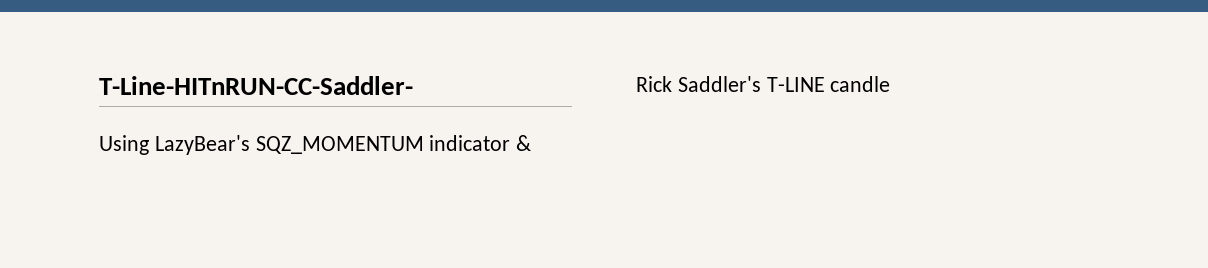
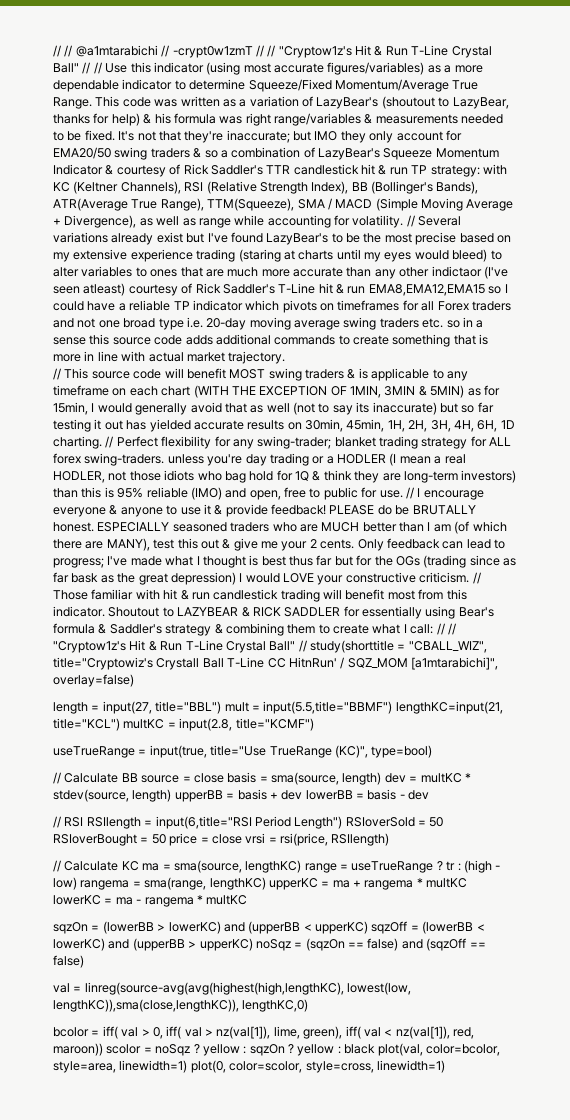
[99,76,413,95] [99,135,532,155] [636,76,891,92] T-Line-HITnRUN-CC-Saddler- // Using LazyBear's SQZ_MOMENTUM indicator & Rick Saddler's T-LINE candle -> [53,45,492,58] [53,62,483,75] [53,79,479,92] [53,96,509,109] [53,113,504,126] [53,130,462,143] [53,147,499,160] [53,164,507,177] [53,181,479,194] [53,198,514,211] [53,215,462,228] [53,232,511,245] [53,249,502,262] [53,266,508,279] [53,283,508,296] [53,300,511,313] [53,317,484,330] [53,334,489,347] [53,351,286,364] [53,368,468,381] [53,385,500,398] [53,402,494,415] [53,419,515,432] [53,436,512,449] [53,453,466,466] [53,470,517,483] [53,487,484,500] [53,504,476,517] [53,521,507,534] [53,538,505,551] [53,555,516,568] [53,572,481,585] [53,589,467,602] [53,606,494,619] [53,623,456,636] [53,640,487,653] [53,657,498,670] [53,674,134,687] [53,701,503,714] [53,718,314,731] [53,745,433,758] [53,772,471,785] [53,789,430,802] [53,816,444,829] [53,833,390,846] [53,860,501,873] [53,877,468,890] [53,895,248,907] [53,921,485,934] [53,938,486,951] [53,955,84,968] [53,982,412,995] [53,999,309,1012] [53,1026,474,1039] [53,1043,500,1056] [53,1060,445,1073] // // @a1mtarabichi // -crypt0w1zmT // // "Cryptow1z's Hit & Run T-Line Crystal Ball" // // Use this indicator (using most accurate figures/variables) as a more dependable indicator to determine Squeeze/Fixed Momentum/Average True Range. This code was written as a variation of LazyBear's (shoutout to LazyBear, thanks for help) & his formula was right range/variables & measurements needed to be fixed. It's not that they're inaccurate; but IMO they only account for EMA20/50 swing traders & so a combination of LazyBear's Squeeze Momentum Indicator & courtesy of Rick Saddler's TTR candlestick hit & run TP strategy: with KC (Keltner Channels), RSI (Relative Strength Index), BB (Bollinger's Bands), ATR(Average True Range), TTM(Squeeze), SMA / MACD (Simple Moving Average + Divergence), as well as range while accounting for volatility. // Several variations already exist but I've found LazyBear's to be the most precise based on my extensive experience trading (staring at charts until my eyes would bleed) to alter variables to ones that are much more accurate than any other indictaor (I've seen atleast) courtesy of Rick Saddler's T-Line hit & run EMA8,EMA12,EMA15 so I could have a reliable TP indicator which pivots on timeframes for all Forex traders and not one broad type i.e. 20-day moving average swing traders etc. so in a sense this source code adds additional commands to create something that is more in line with actual market trajectory. // // This source code will benefit MOST swing traders & is applicable to any timeframe on each chart (WITH THE EXCEPTION OF 1MIN, 3MIN & 5MIN) as for 15min, I would generally avoid that as well (not to say its inaccurate) but so far testing it out has yielded accurate results on 30min, 45min, 1H, 2H, 3H, 4H, 6H, 1D charting. // Perfect flexibility for any swing-trader; blanket trading strategy for ALL forex swing-traders. unless you're day trading or a HODLER (I mean a real HODLER, not those idiots who bag hold for 1Q & think they are long-term investors) than this is 95% reliable (IMO) and open, free to public for use. // I encourage everyone & anyone to use it & provide feedback! PLEASE do be BRUTALLY honest. ESPECIALLY seasoned traders who are MUCH better than I am (of which there are MANY), test this out & give me your 2 cents. Only feedback can lead to progress; I've made what I thought is best thus far but for the OGs (trading since as far bask as the great depression) I would LOVE your constructive criticism. // Those familiar with hit & run candlestick trading will benefit most from this indicator. Shoutout to LAZYBEAR & RICK SADDLER for essentially using Bear's formula & Saddler's strategy & combining them to create what I call: // // "Cryptow1z's Hit & Run T-Line Crystal Ball" // study(shorttitle = "CBALL_WIZ", title="Cryptowiz's Crystall Ball T-Line CC HitnRun' / SQZ_MOM [a1mtarabichi]", overlay=false) // length = input(27, title="BBL") mult = input(5.5,title="BBMF") lengthKC=input(21, title="KCL") multKC = input(2.8, title="KCMF") // useTrueRange = input(true, title="Use TrueRange (KC)", type=bool) // // Calculate BB source = close basis = sma(source, length) dev = multKC * stdev(source, length) upperBB = basis + dev lowerBB = basis - dev // // RSI RSIlength = input(6,title="RSI Period Length") RSIoverSold = 50 RSIoverBought = 50 price = close vrsi = rsi(price, RSIlength) // // Calculate KC ma = sma(source, lengthKC) range = useTrueRange ? tr : (high - low) rangema = sma(range, lengthKC) upperKC = ma + rangema * multKC lowerKC = ma - rangema * multKC // sqzOn = (lowerBB > lowerKC) and (upperBB < upperKC) sqzOff = (lowerBB < lowerKC) and (upperBB > upperKC) noSqz = (sqzOn == false) and (sqzOff == false) // val = linreg(source-avg(avg(highest(high,lengthKC), lowest(low, lengthKC)),sma(close,lengthKC)), lengthKC,0) // bcolor = iff( val > 0, iff( val > nz(val[1]), lime, green), iff( val < nz(val[1]), red, maroon)) scolor = noSqz ? yellow : sqzOn ? yellow : black plot(val, color=bcolor, style=area, linewidth=1) plot(0, color=scolor, style=cross, linewidth=1)

